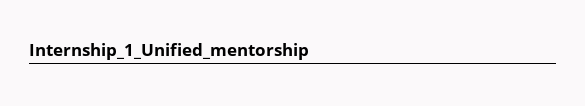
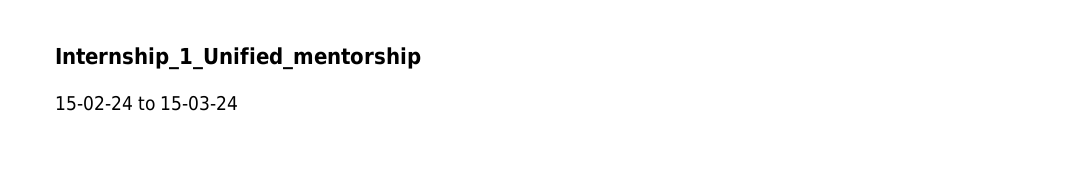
(309, 51) none -> [55,95,239,111] // 15-02-24 to 15-03-24

